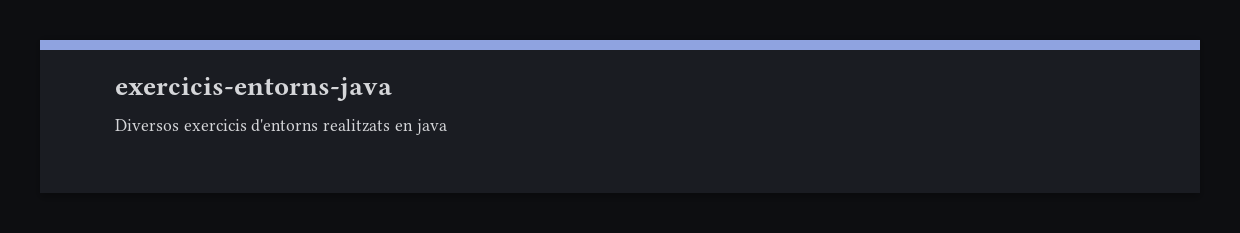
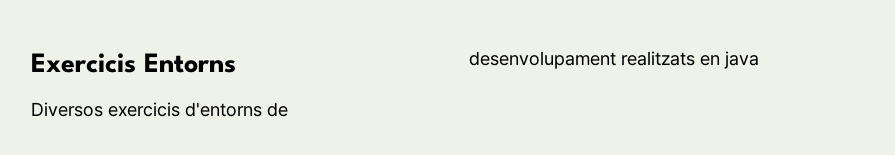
[115,77,392,101] exercicis-entorns-java -> [31,53,236,73] Exercicis Entorns
(319, 125) none -> [267,102,288,117] [469,51,616,69] de desenvolupament

